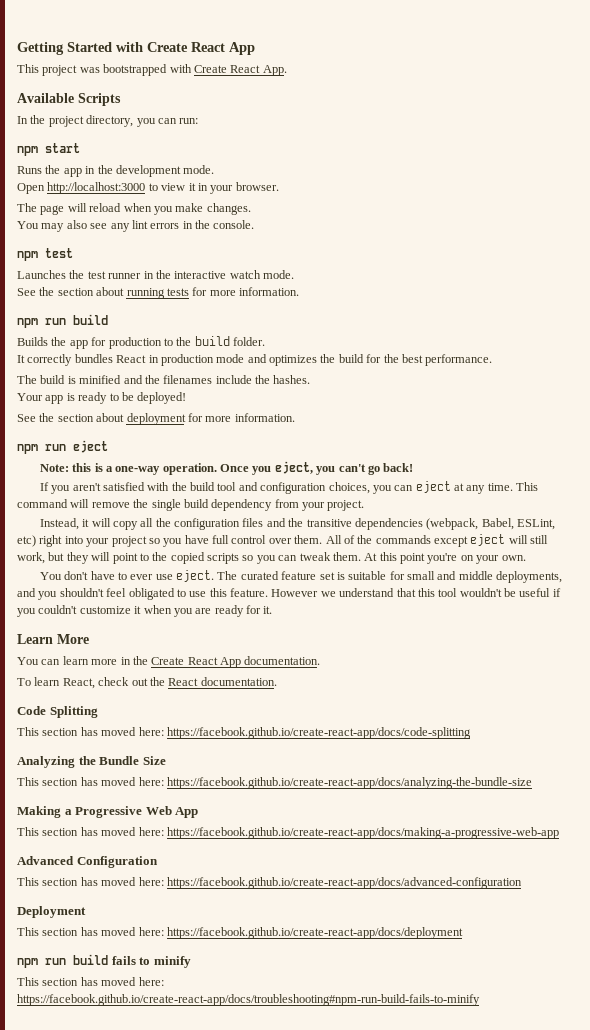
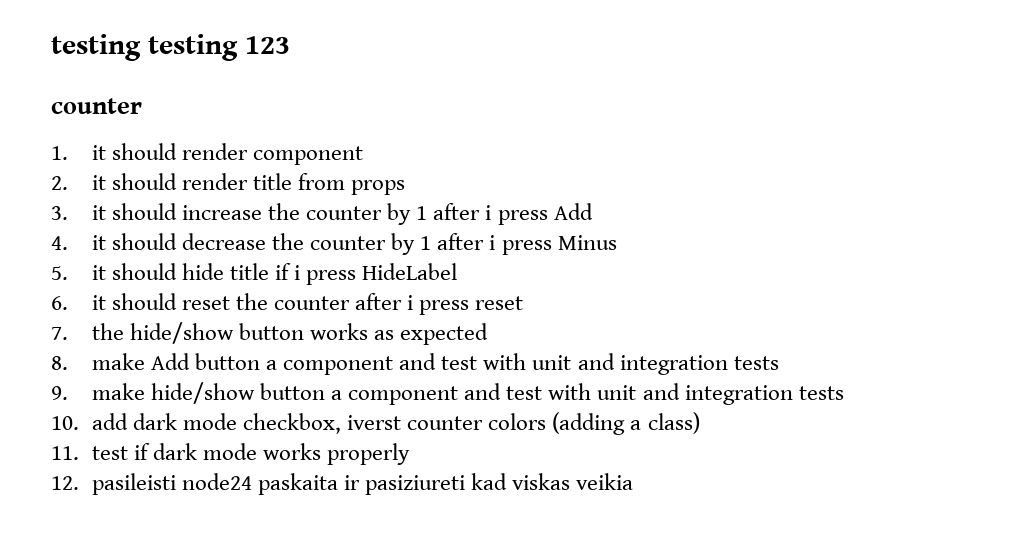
[17,42,255,55] [17,64,287,76] [17,93,121,106] [17,115,199,127] [17,143,80,156] [17,165,215,177] [17,182,279,194] [17,203,251,215] [17,220,255,232] [17,248,73,261] [17,270,294,279] [17,287,299,299] [17,314,108,328] [17,336,265,349] [17,354,493,366] [17,375,311,384] [17,392,187,404] [17,413,295,425] [17,440,108,454] [39,461,414,475] [39,481,539,494] [17,499,365,511] [39,518,556,530] [17,534,549,547] [17,552,526,564] [39,570,563,583] [17,588,561,600] [17,605,273,617] [17,634,89,644] [17,656,321,668] [17,677,277,689] [17,706,98,718] [17,727,471,739] [17,756,166,768] [17,777,532,789] [17,806,199,818] [17,827,559,839] [17,856,158,868] [17,877,522,889] [17,906,86,918] [17,927,463,939] [17,954,191,968] [17,977,164,986] [17,994,480,1006] Getting Started with Create React App // This project was bootstrapped with Create React App. // Available Scripts // In the project directory, you can run: // npm start // Runs the app in the development mode. // Open http://localhost:3000 to view it in your browser. // The page will reload when you make changes. // You may also see any lint errors in the console. // npm test // Launches the test runner in the interactive watch mode. // See the section about running tests for more information. // npm run build // Builds the app for production to the build folder. // It correctly bundles React in production mode and optimizes the build for the best performance. // The build is minified and the filenames include the hashes. // Your app is ready to be deployed! // See the section about deployment for more information. // npm run eject // Note: this is a one-way operation. Once you eject, you can't go back! // If you aren't satisfied with the build tool and configuration choices, you can eject at any time. This command will remove the single build dependency from your project. // Instead, it will copy all the configuration files and the transitive dependencies (webpack, Babel, ESLint, etc) right into your project so you have full control over them. All of the commands except eject will still work, but they will point to the copied scripts so you can tweak them. At this point you're on your own. // You don't have to ever use eject. The curated feature set is suitable for small and middle deployments, and you shouldn't feel obligated to use this feature. However we understand that this tool wouldn't be useful if you couldn't customize it when you are ready for it. // Learn More // You can learn more in the Create React App documentation. // To learn React, check out the React documentation. // Code Splitting // This section has moved here: https://facebook.github.io/create-react-app/docs/code-splitting // Analyzing the Bundle Size // This section has moved here: https://facebook.github.io/create-react-app/docs/analyzing-the-bundle-size // Making a Progressive Web App // This section has moved here: https://facebook.github.io/create-react-app/docs/making-a-progressive-web-app // Advanced Configuration // This section has moved here: https://facebook.github.io/create-react-app/docs/advanced-configuration // Deployment // This section has moved here: https://facebook.github.io/create-react-app/docs/deployment // npm run build fails to minify // This section has moved here: https://facebook.github.io/create-react-app/docs/troubleshooting#npm-run-build-fails-to-minify -> [51,34,290,61] [51,98,142,114] [51,143,364,165] [51,173,406,195] [51,203,593,225] [51,233,617,255] [51,263,458,285] [51,293,524,315] [51,322,489,345] [51,353,779,375] [51,382,844,405] [51,412,700,435] [51,443,411,465] [51,473,634,495] testing testing 123 // counter // 1. it should render component // 2. it should render title from props // 3. it should increase the counter by 1 after i press Add // 4. it should decrease the counter by 1 after i press Minus // 5. it should hide title if i press HideLabel // 6. it should reset the counter after i press reset // 7. the hide/show button works as expected // 8. make Add button a component and test with unit and integration tests // 9. make hide/show button a component and test with unit and integration tests // 10. add dark mode checkbox, iverst counter colors (adding a class) // 11. test if dark mode works properly // 12. pasileisti node24 paskaita ir pasiziureti kad viskas veikia

